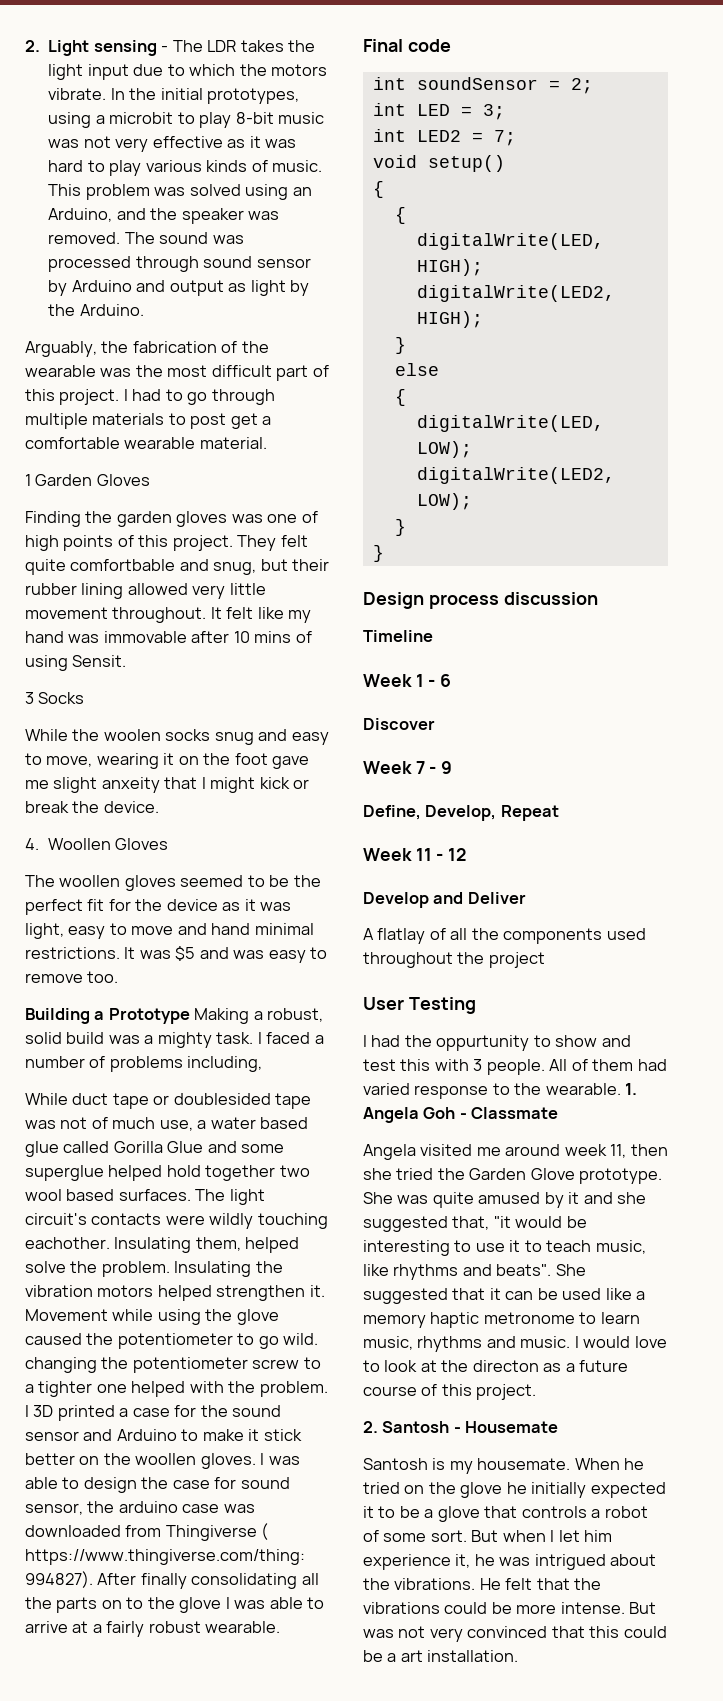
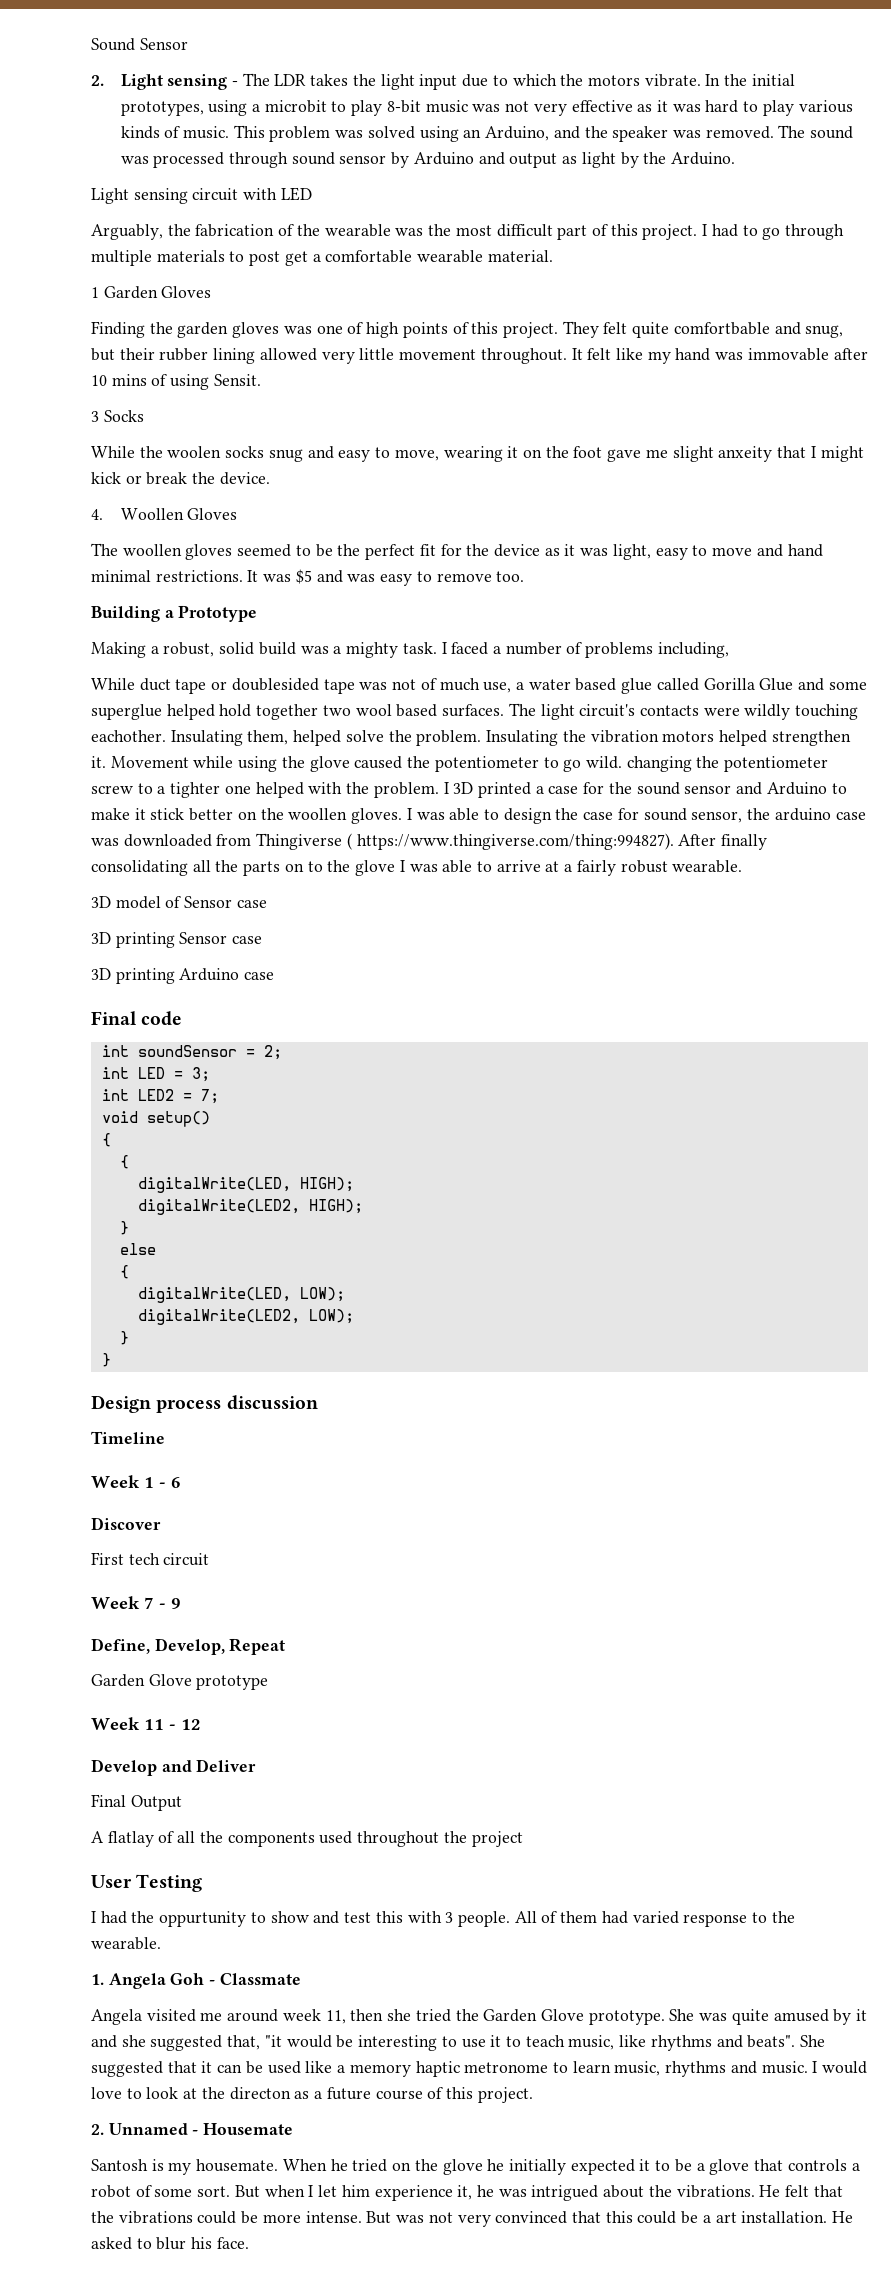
(25, 46) none -> [91,38,188,51] Sound Sensor //
(144, 310) none -> [91,187,312,204] // Light sensing circuit with LED
(190, 1016) none -> (258, 613) //
(281, 1627) none -> [91,896,267,909] [91,932,263,948] [91,968,275,984] // 3D model of Sensor case // 3D printing Sensor case // 3D printing Arduino case
(435, 724) none -> [91,1552,210,1566] // First tech circuit
(559, 813) none -> [91,1674,269,1690] // Garden Glove prototype
(526, 898) none -> [91,1794,182,1811] // Final Output
(621, 1089) none -> (161, 1943) //
[382,1421,450,1433] Santosh -> [108,2123,188,2135] Unnamed
(519, 1656) none -> [832,2211,854,2223] [91,2237,249,2250] He asked to blur his face.

